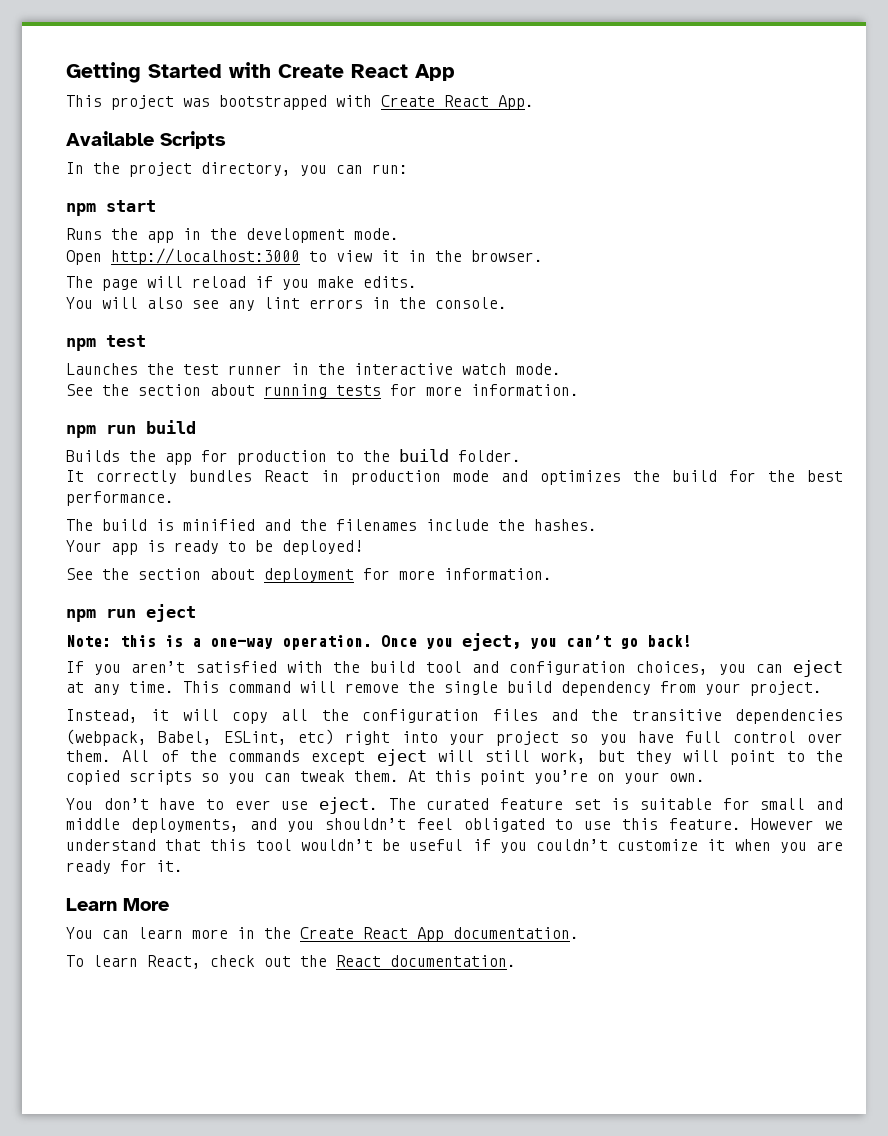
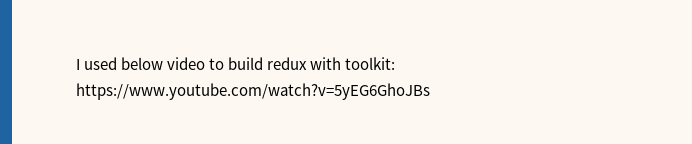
[66,62,455,83] [66,95,534,110] [66,131,226,149] [66,162,408,177] [66,200,156,216] [66,228,399,243] [66,248,543,265] [66,276,417,291] [66,297,507,311] [66,335,146,351] [66,363,561,375] [66,384,579,398] [66,420,196,438] [66,449,521,465] [66,470,843,485] [66,491,174,506] [66,519,597,531] [66,540,363,555] [66,568,552,583] [66,604,196,622] [66,633,692,651] [66,660,844,677] [66,681,822,696] [66,709,844,724] [66,729,843,746] [66,749,843,766] [66,770,705,785] [66,797,843,814] [66,818,843,833] [66,839,843,853] [66,860,183,874] [66,898,169,911] [66,927,579,942] [66,955,516,969] Getting Started with Create React App // This project was bootstrapped with Create React App. // Available Scripts // In the project directory, you can run: // npm start // Runs the app in the development mode. // Open http://localhost:3000 to view it in the browser. // The page will reload if you make edits. // You will also see any lint errors in the console. // npm test // Launches the test runner in the interactive watch mode. // See the section about running tests for more information. // npm run build // Builds the app for production to the build folder. // It correctly bundles React in production mode and optimizes the build for the best performance. // The build is minified and the filenames include the hashes. // Your app is ready to be deployed! // See the section about deployment for more information. // npm run eject // Note: this is a one-way operation. Once you eject, you can’t go back! // If you aren’t satisfied with the build tool and configuration choices, you can eject at any time. This command will remove the single build dependency from your project. // Instead, it will copy all the configuration files and the transitive dependencies (webpack, Babel, ESLint, etc) right into your project so you have full control over them. All of the commands except eject will still work, but they will point to the copied scripts so you can tweak them. At this point you’re on your own. // You don’t have to ever use eject. The curated feature set is suitable for small and middle deployments, and you shouldn’t feel obligated to use this feature. However we understand that this tool wouldn’t be useful if you couldn’t customize it when you are ready for it. // Learn More // You can learn more in the Create React App documentation. // To learn React, check out the React documentation. -> [76,57,396,70] [76,83,430,100] I used below video to build redux with toolkit: https://www.youtube.com/watch?v=5yEG6GhoJBs

